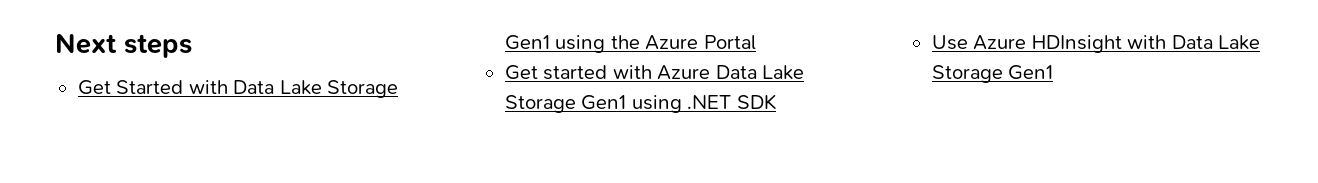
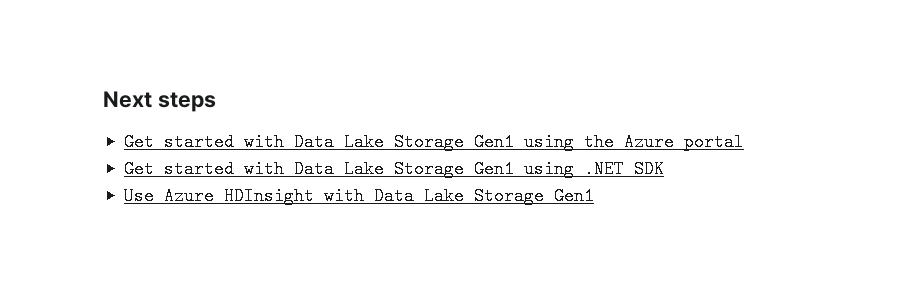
[116,80,184,94] Started -> [163,133,234,151] started
[703,35,756,50] [504,65,711,80] Portal // Get started with Azure -> [683,133,744,151] [123,160,284,178] portal // Get started with

